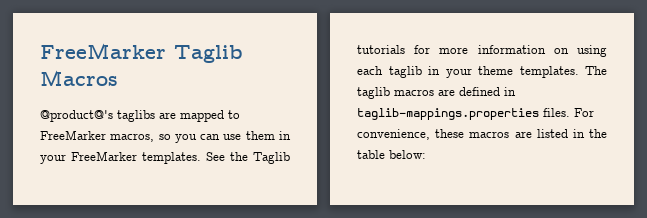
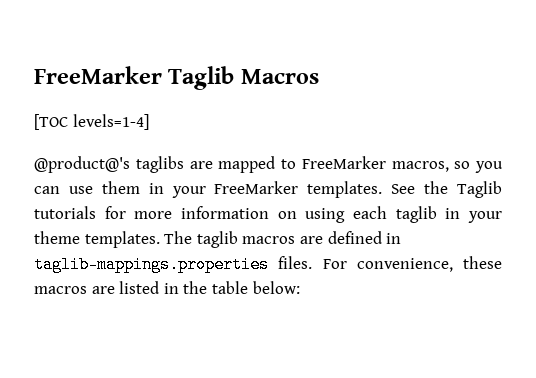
(118, 78) none -> [34,114,149,130] // [TOC levels=1-4]

